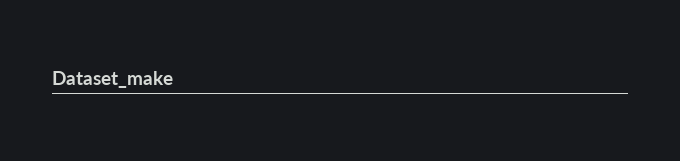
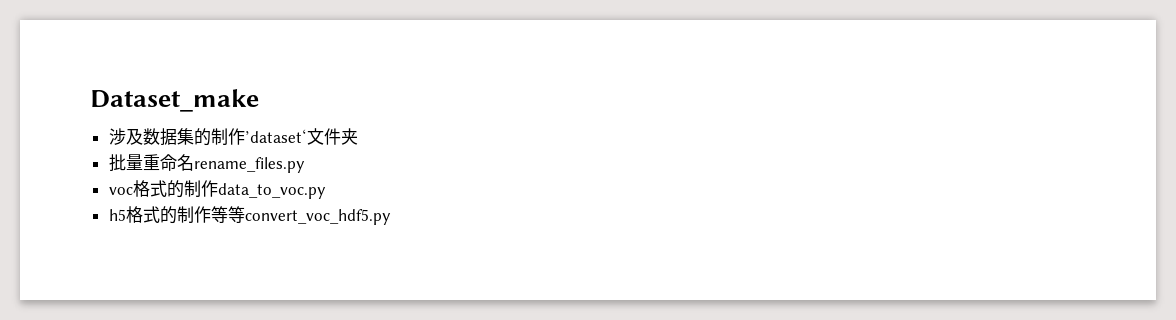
(173, 79) none -> [108,128,358,146] [108,154,305,173] [108,180,326,199] [108,206,391,225] // 涉及数据集的制作’dataset‘文件夹 // 批量重命名rename_files.py // voc格式的制作data_to_voc.py // h5格式的制作等等convert_voc_hdf5.py

